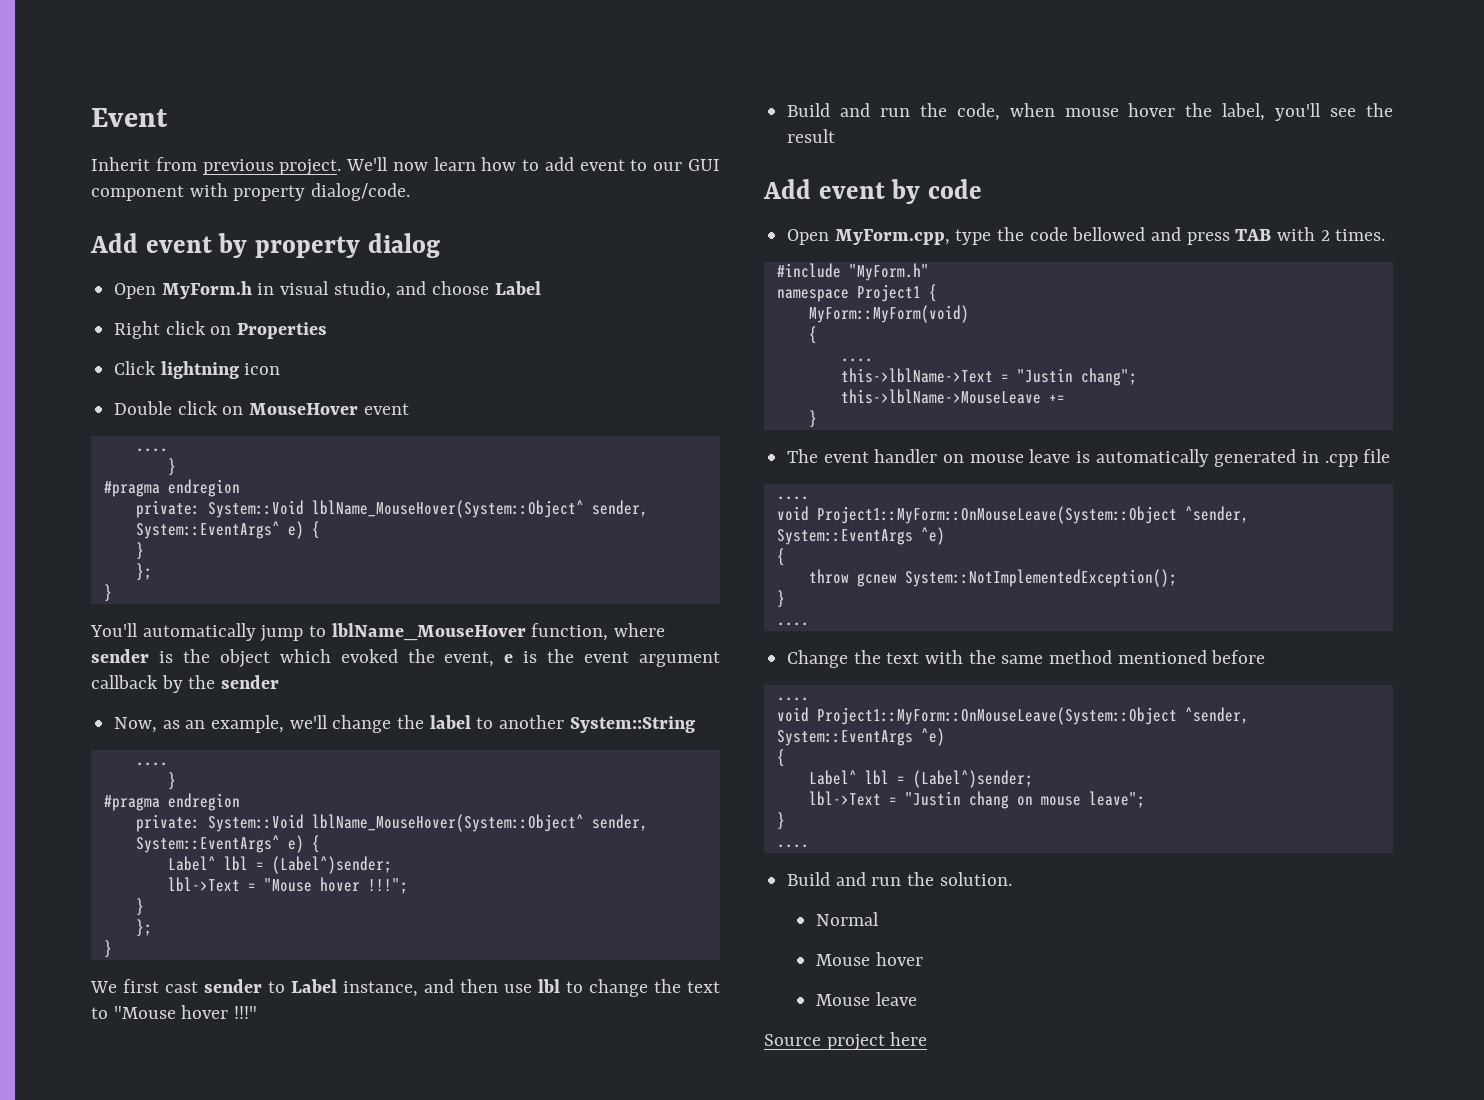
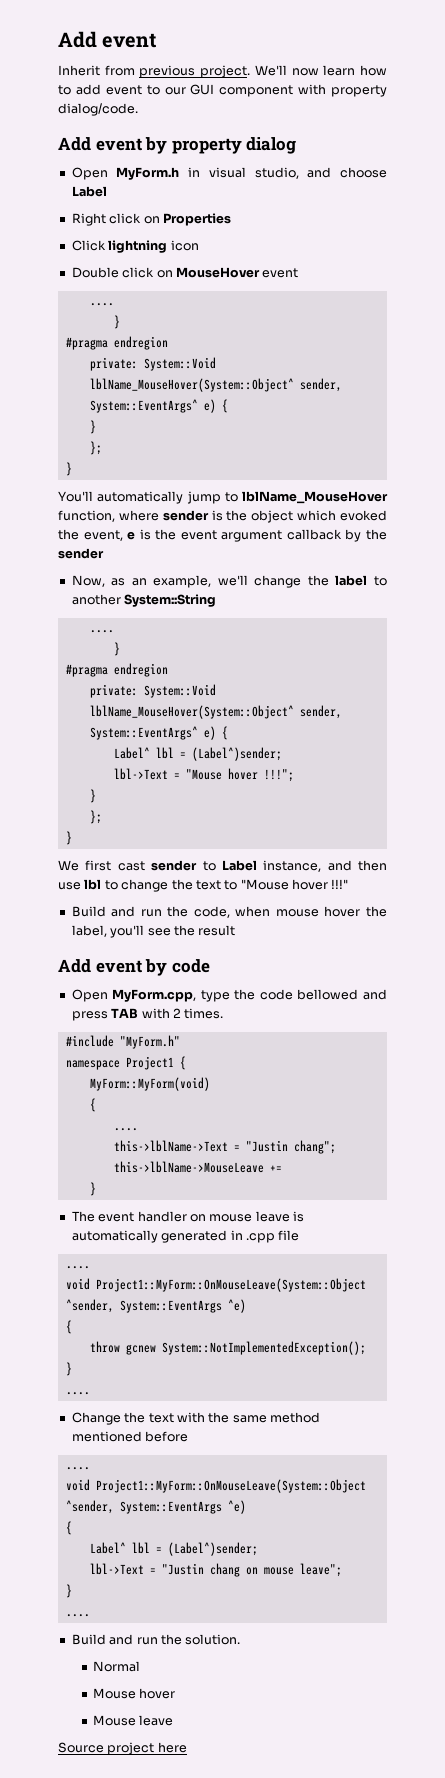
[91,108,168,127] Event -> [58,31,157,48] Add event

